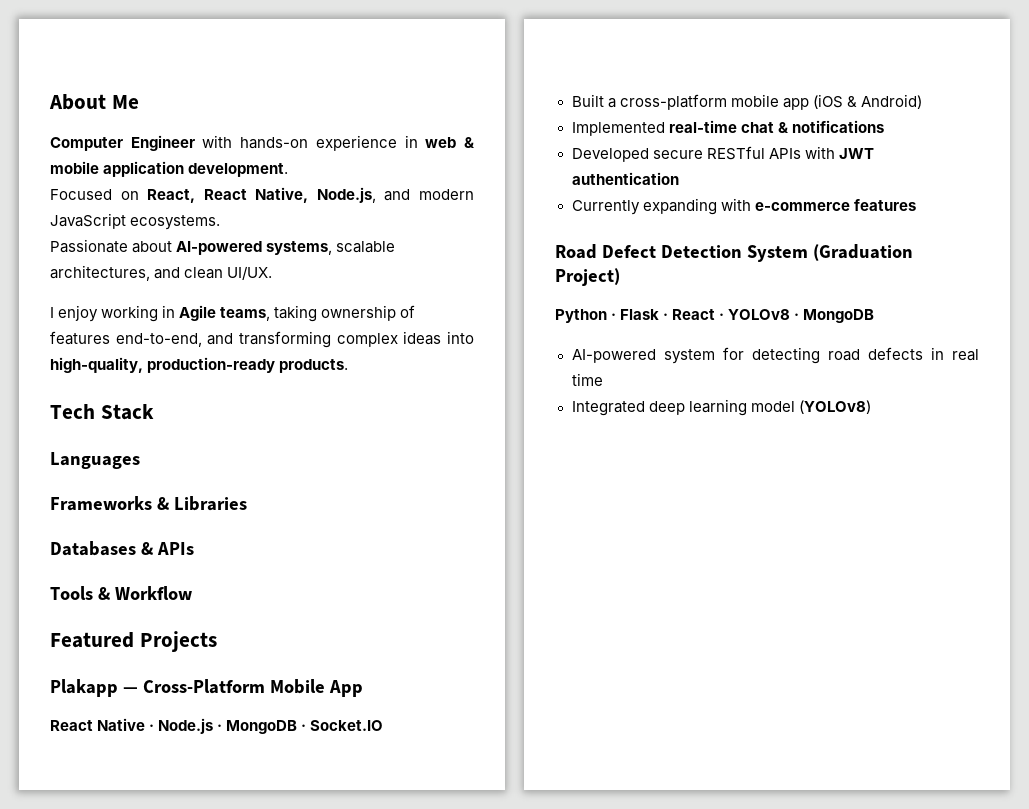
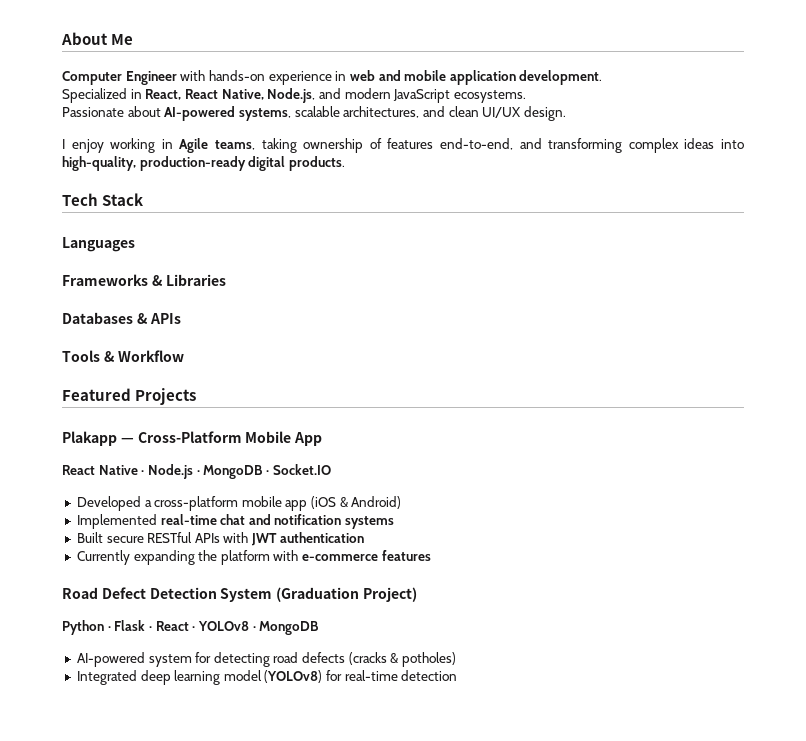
[464,137,475,148] & -> [378,70,401,81] and
[50,189,139,200] Focused on -> [62,88,142,103] Specialized in
[227,266,273,280] UI/UX. -> [482,106,566,121] UI/UX design.
(276, 365) none -> [248,156,286,171] digital
[571,94,604,107] Built -> [76,496,141,511] Developed
[777,120,884,133] [571,148,649,162] & notifications // Developed -> [248,514,395,529] [76,532,103,543] and notification systems // Built
(717, 206) none -> [198,550,270,565] the platform
[930,347,979,361] [571,373,603,386] in real time -> [348,652,457,667] (cracks & potholes)
(871, 407) none -> [326,670,458,681] for real-time detection

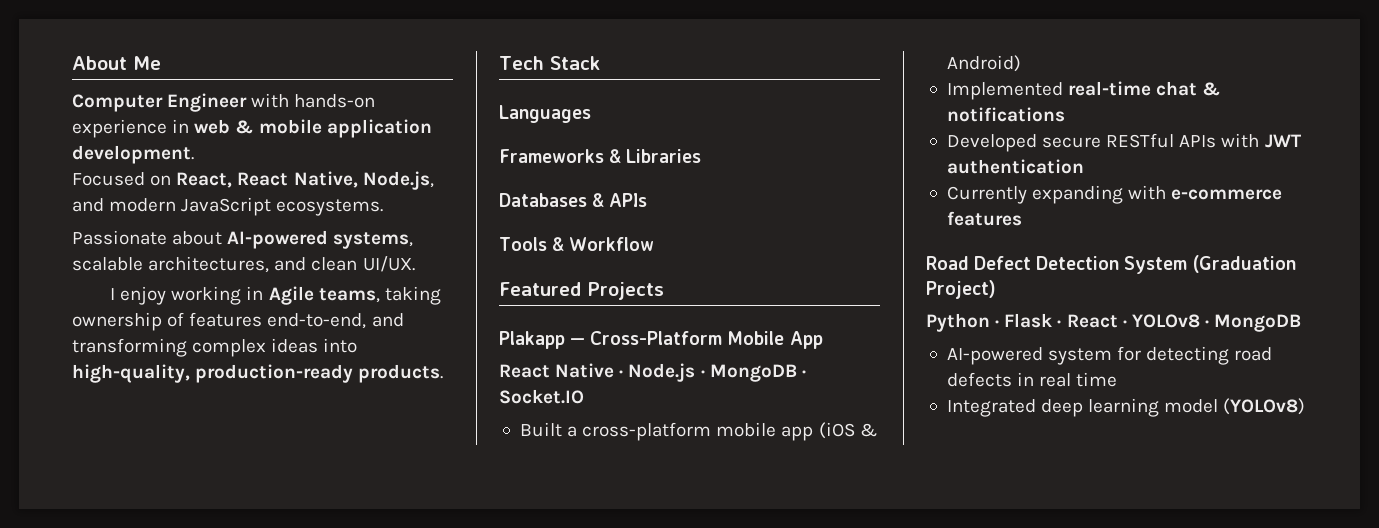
[378,70,401,81] and -> [235,120,254,134] &
[62,88,142,103] Specialized in -> [72,172,172,186] Focused on
[482,106,566,121] UI/UX design. -> [362,256,415,272] UI/UX.
[248,156,286,171] digital -> (354, 373) none
[76,496,141,511] Developed -> [519,422,562,437] Built
[248,514,395,529] [76,532,103,543] and notification systems // Built -> [1202,82,1221,96] [946,107,1065,122] [946,134,1037,152] & notifications // Developed
[198,550,270,565] the platform -> (1124, 194) none
[348,652,457,667] (cracks & potholes) -> [1017,372,1118,387] in real time
[326,670,458,681] for real-time detection -> (1306, 406) none

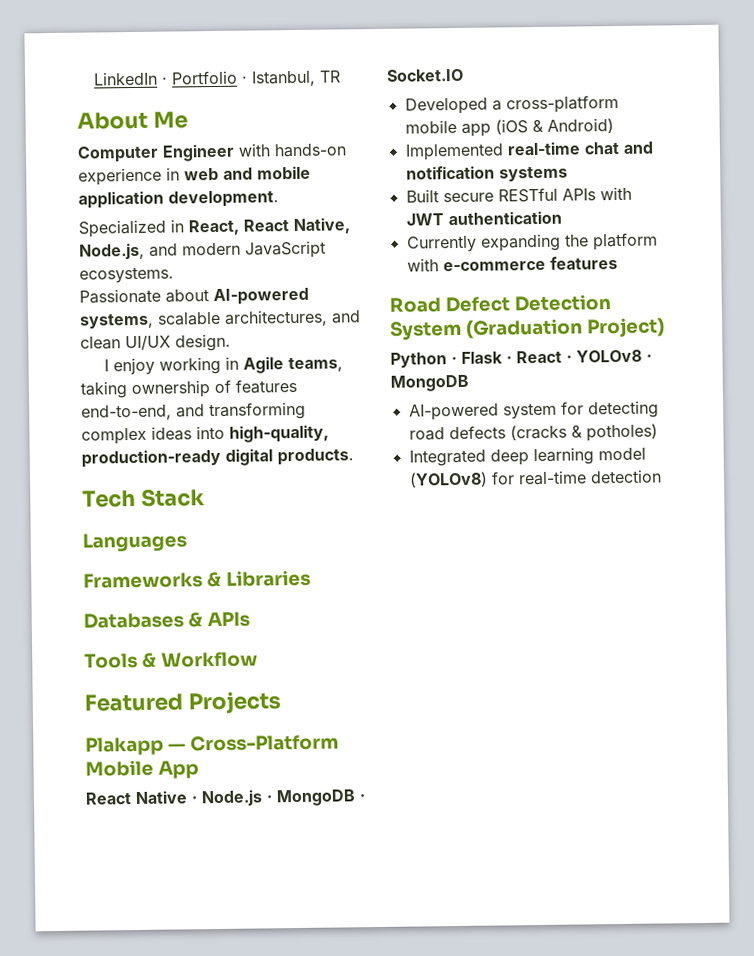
(72, 63) none -> [93,70,341,87] LinkedIn · Portfolio · Istanbul, TR //
[235,120,254,134] & -> [223,167,253,180] and
[72,172,172,186] Focused on -> [78,219,184,238] Specialized in
[362,256,415,272] UI/UX. -> [125,333,231,352] UI/UX design.
(354, 373) none -> [225,448,273,466] digital
[519,422,562,437] Built -> [404,97,488,115] Developed
[1202,82,1221,96] [946,107,1065,122] [946,134,1037,152] & notifications // Developed -> [622,141,654,154] [405,165,568,182] [405,189,439,203] and notification systems // Built
(1124, 194) none -> [563,232,658,251] the platform
[1017,372,1118,387] in real time -> [509,423,658,442] (cracks & potholes)
(1306, 406) none -> [490,469,662,486] for real-time detection

